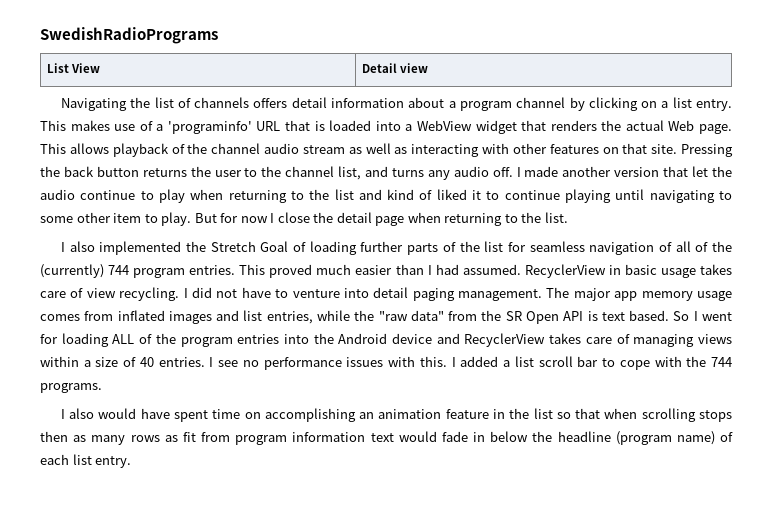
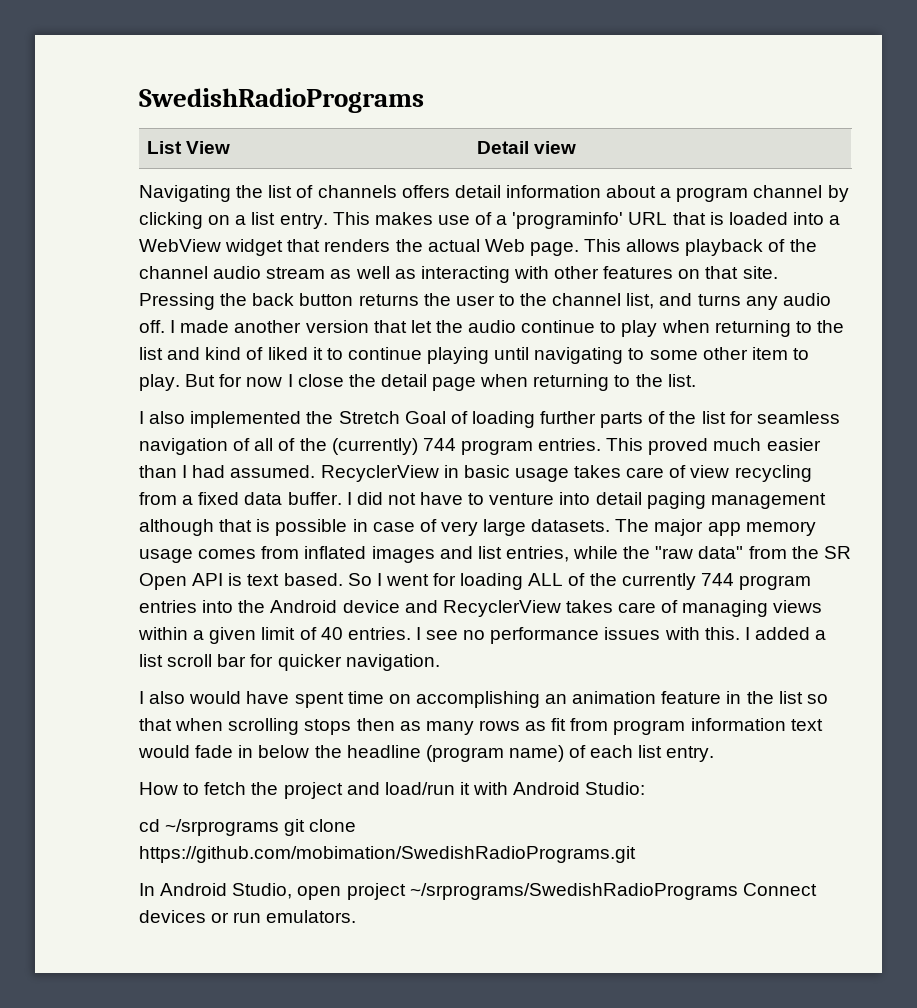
[119,287,180,301] recycling. -> [734,465,812,482] [139,492,342,505] recycling from a fixed data buffer.
[458,289,543,301] management. -> [710,493,826,509] [139,519,611,536] management although that is possible in case of very large datasets.
(176, 338) none -> [621,573,734,590] currently 744
[95,357,119,367] size -> [209,627,296,644] given limit
[602,356,733,370] [40,383,102,393] to cope with the 744 programs. -> [250,654,440,671] for quicker navigation.
(132, 462) none -> [139,782,646,799] [139,819,357,836] [139,846,636,863] [139,883,817,900] [139,910,357,923] // How to fetch the project and load/run it with Android Studio: // cd ~/srprograms git clone https://github.com/mobimation/SwedishRadioPrograms.git // In Android Studio, open project ~/srprograms/SwedishRadioPrograms Connect devices or run emulators.

